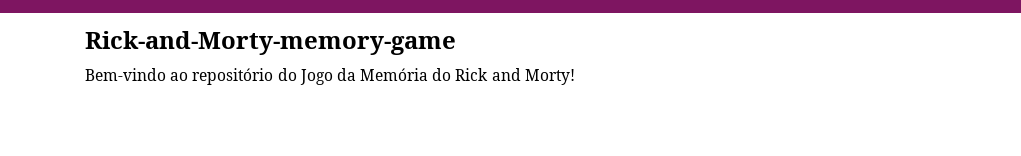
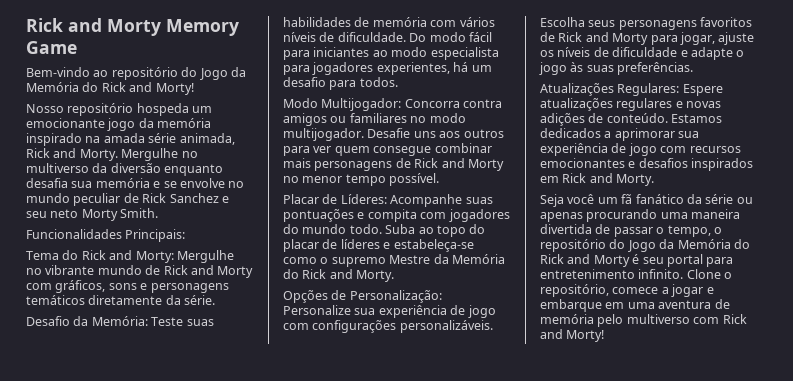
[85,31,456,55] Rick-and-Morty-memory-game -> [26,18,239,36] [26,41,77,54] Rick and Morty Memory Game
(575, 77) none -> [26,103,213,116] [26,118,212,131] [26,133,235,146] [26,148,198,161] [26,163,224,176] [26,178,245,188] [26,193,229,206] [26,208,159,221] [26,229,186,242] [26,250,234,263] [26,265,254,278] [26,280,229,293] [26,295,216,305] [26,316,214,326] [283,17,495,27] [283,32,492,42] [283,47,499,60] [283,62,492,75] [283,77,398,90] [283,98,503,111] [283,113,466,126] [283,128,504,141] [283,143,492,156] [283,158,504,171] [283,173,440,186] [283,194,493,207] [283,209,510,222] [283,224,486,237] [283,239,474,252] [283,254,505,267] [283,269,395,282] [283,290,442,303] [283,305,496,318] [283,320,493,333] [540,17,753,30] [540,32,755,45] [540,47,745,60] [539,62,694,75] [540,83,723,96] [540,98,722,111] [540,113,723,126] [540,128,700,141] [540,143,741,156] [540,158,754,171] [540,173,655,186] [540,194,753,207] [540,209,741,222] [540,224,722,237] [540,239,750,252] [540,254,734,267] [540,269,733,279] [540,284,714,297] [540,299,730,312] [540,314,747,327] [540,329,605,342] // Nosso repositório hospeda um emocionante jogo da memória inspirado na amada série animada, Rick and Morty. Mergulhe no multiverso da diversão enquanto desafia sua memória e se envolve no mundo peculiar de Rick Sanchez e seu neto Morty Smith. // Funcionalidades Principais: // Tema do Rick and Morty: Mergulhe no vibrante mundo de Rick and Morty com gráficos, sons e personagens temáticos diretamente da série. // Desafio da Memória: Teste suas habilidades de memória com vários níveis de dificuldade. Do modo fácil para iniciantes ao modo especialista para jogadores experientes, há um desafio para todos. // Modo Multijogador: Concorra contra amigos ou familiares no modo multijogador. Desafie uns aos outros para ver quem consegue combinar mais personagens de Rick and Morty no menor tempo possível. // Placar de Líderes: Acompanhe suas pontuações e compita com jogadores do mundo todo. Suba ao topo do placar de líderes e estabeleça-se como o supremo Mestre da Memória do Rick and Morty. // Opções de Personalização: Personalize sua experiência de jogo com configurações personalizáveis. Escolha seus personagens favoritos de Rick and Morty para jogar, ajuste os níveis de dificuldade e adapte o jogo às suas preferências. // Atualizações Regulares: Espere atualizações regulares e novas adições de conteúdo. Estamos dedicados a aprimorar sua experiência de jogo com recursos emocionantes e desafios inspirados em Rick and Morty. // Seja você um fã fanático da série ou apenas procurando uma maneira divertida de passar o tempo, o repositório do Jogo da Memória do Rick and Morty é seu portal para entretenimento infinito. Clone o repositório, comece a jogar e embarque em uma aventura de memória pelo multiverso com Rick and Morty!

